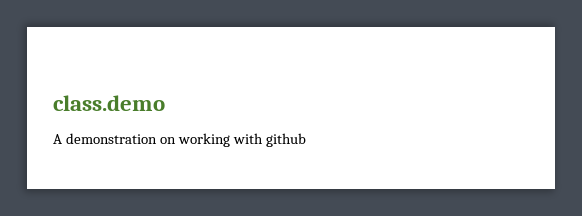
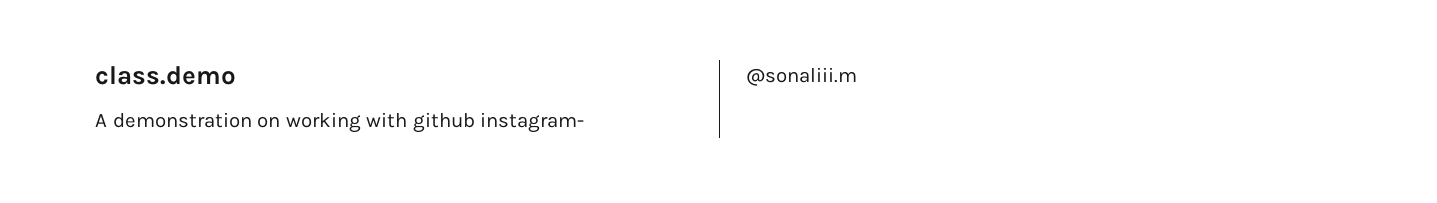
(306, 140) none -> [480,112,585,133] [746,67,857,86] instagram- @sonaliii.m

